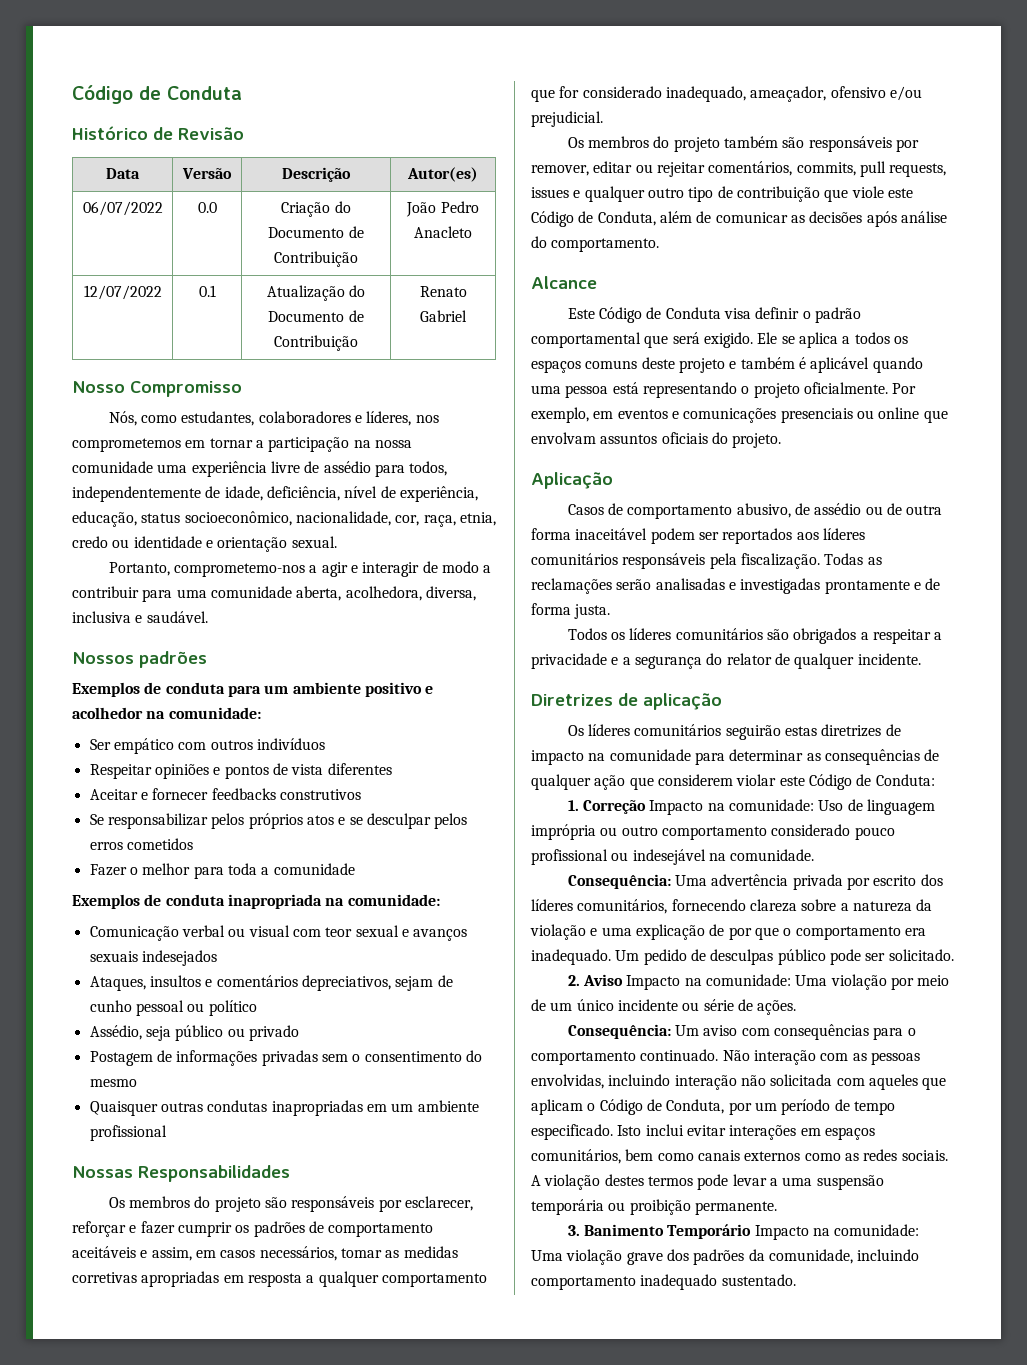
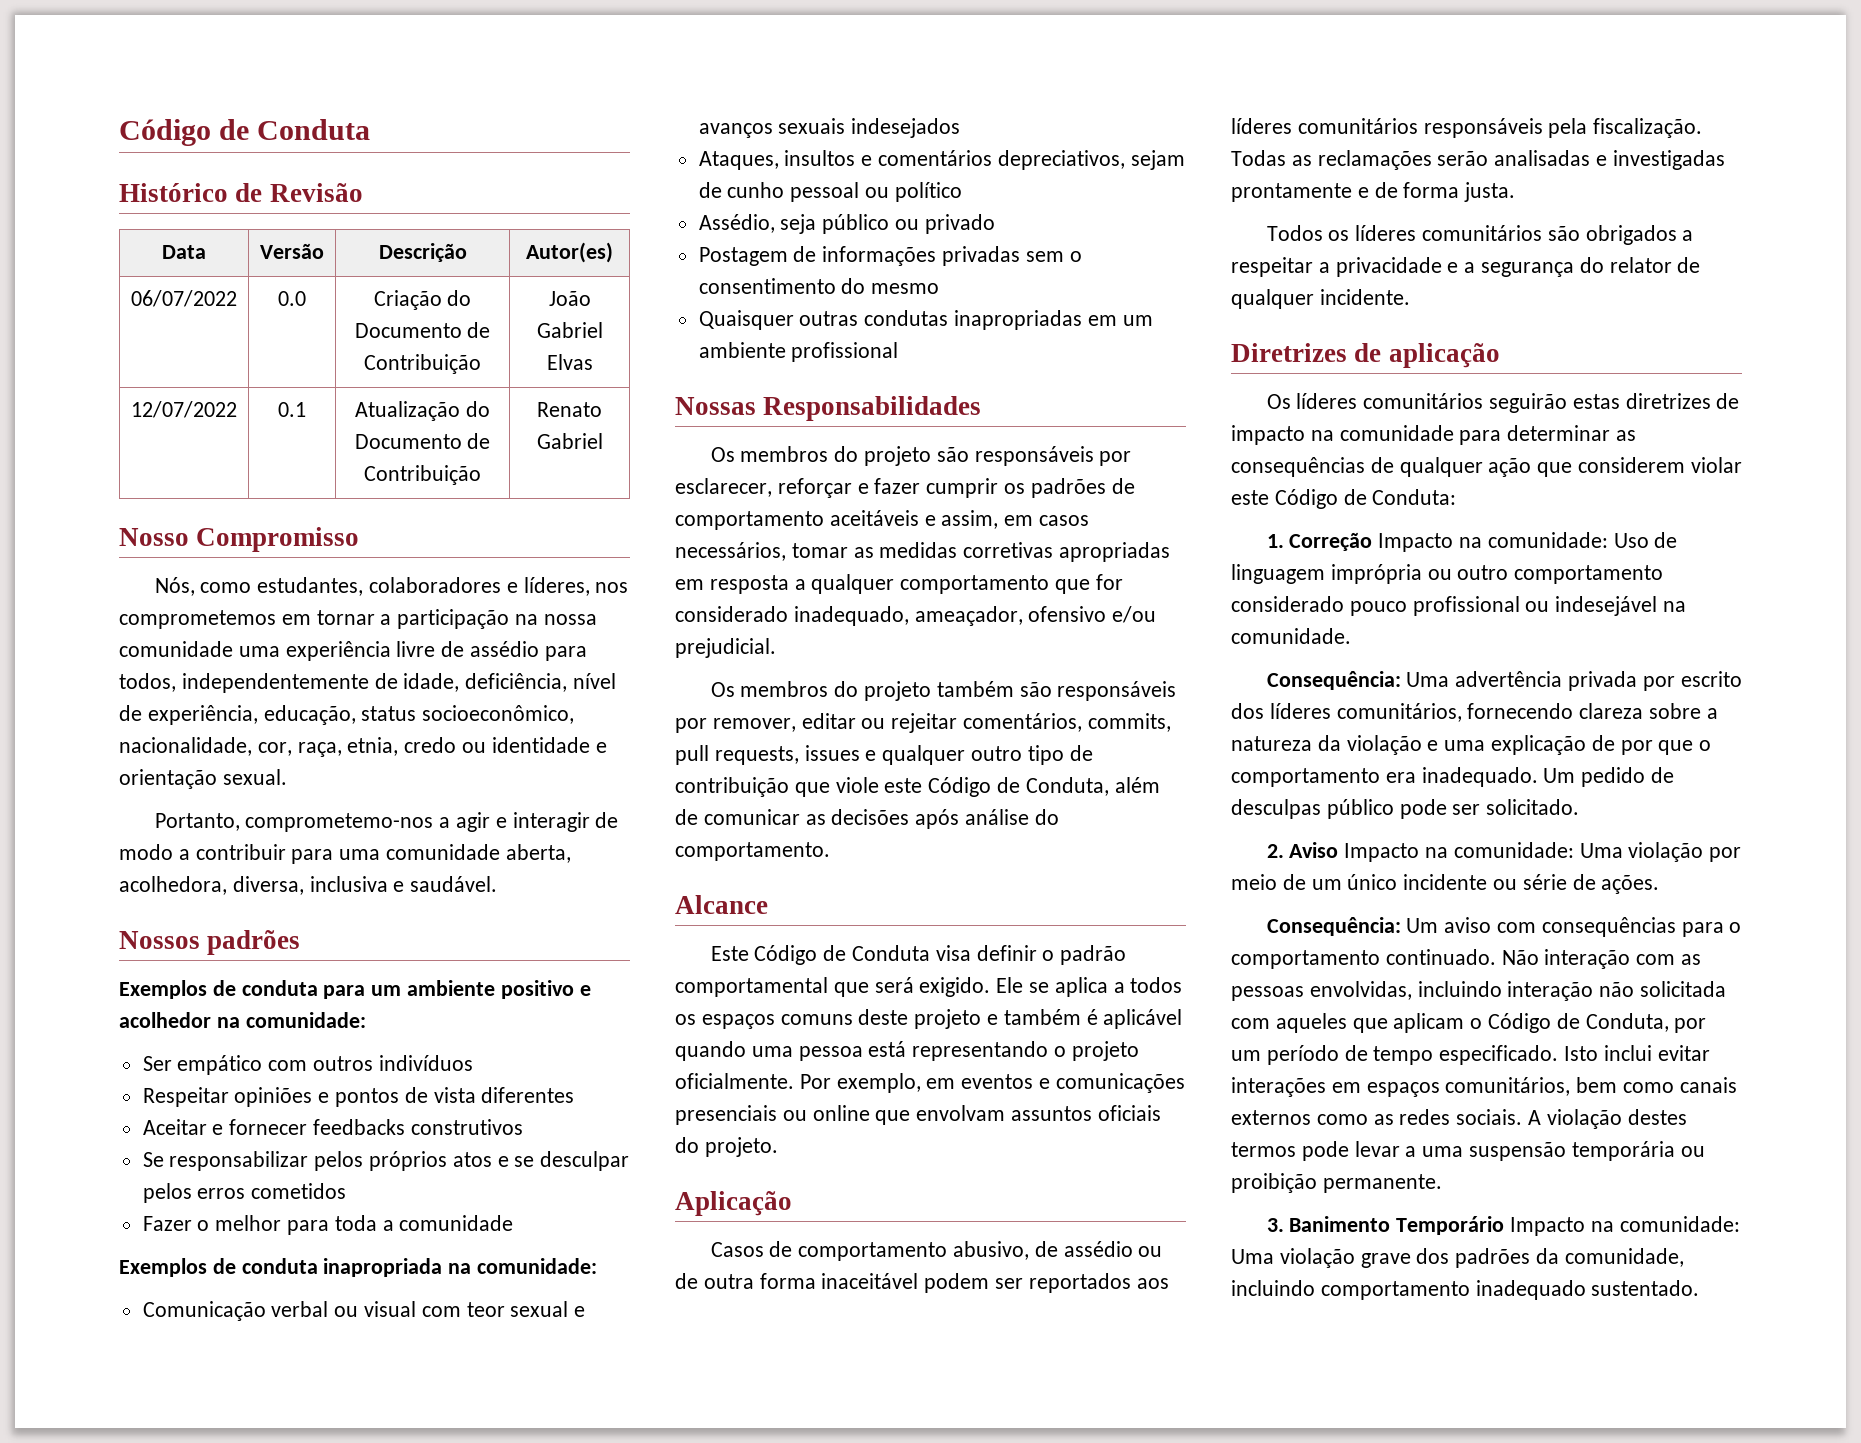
[440,201,479,213] [414,226,473,238] Pedro Anacleto -> [536,322,603,338] [546,354,593,370] Gabriel Elvas

